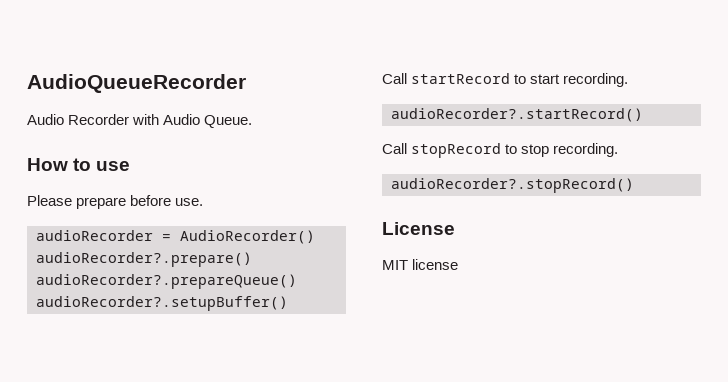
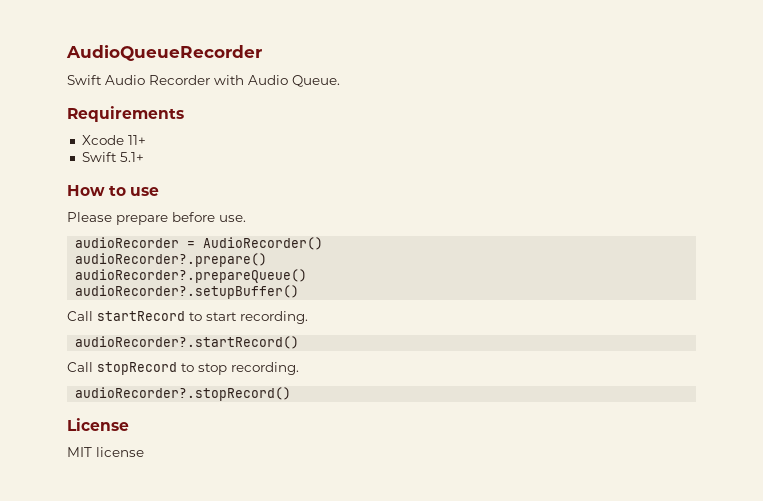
(246, 83) none -> [67,75,102,85] Swift
(253, 121) none -> [67,106,184,122] [81,135,146,145] [81,152,144,162] // Requirements // Xcode 11+ // Swift 5.1+

